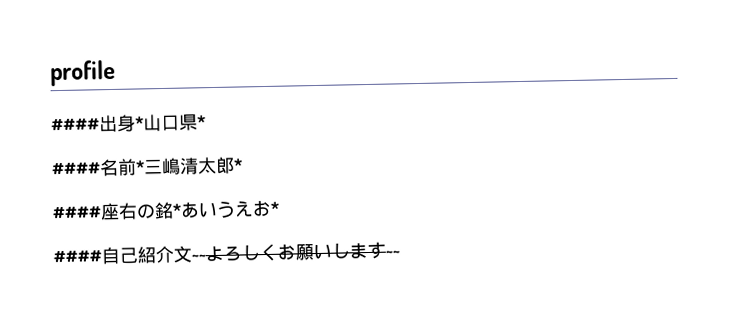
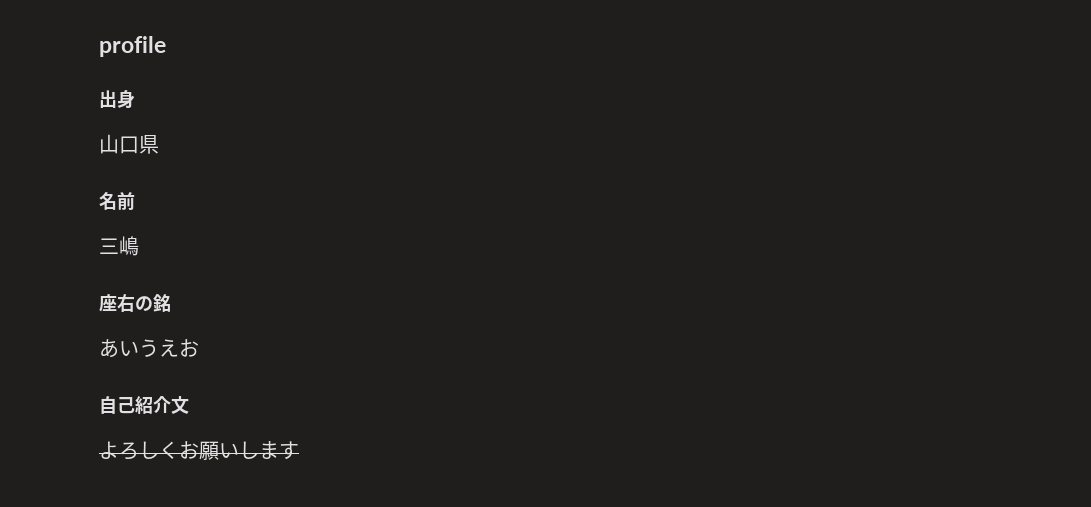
[51,118,100,132] #### -> (166, 46) none
[135,116,144,130] * -> (135, 99) //
[197,115,206,129] [52,162,101,176] * // #### -> (159, 144) //
[135,160,145,174] * -> (135, 201) //
[179,156,243,175] [52,206,102,220] 清太郎* // #### -> (139, 246) //
[172,203,182,217] * -> (171, 303) //
[270,201,280,215] [53,250,102,264] * // #### -> (199, 348) //
[191,254,206,261] ~~ -> (189, 405) //
[385,250,400,257] ~~ -> (299, 450) none

